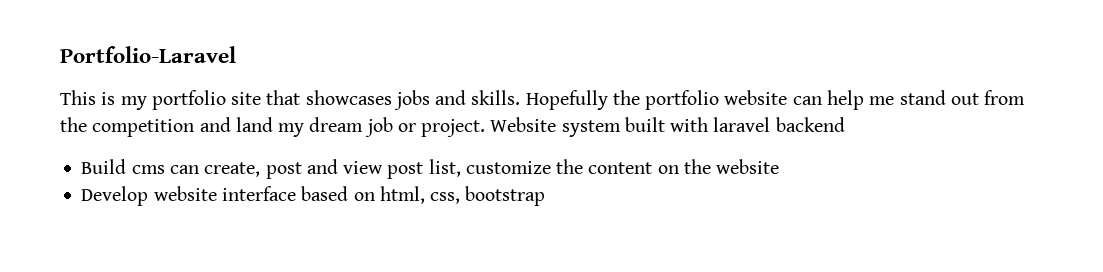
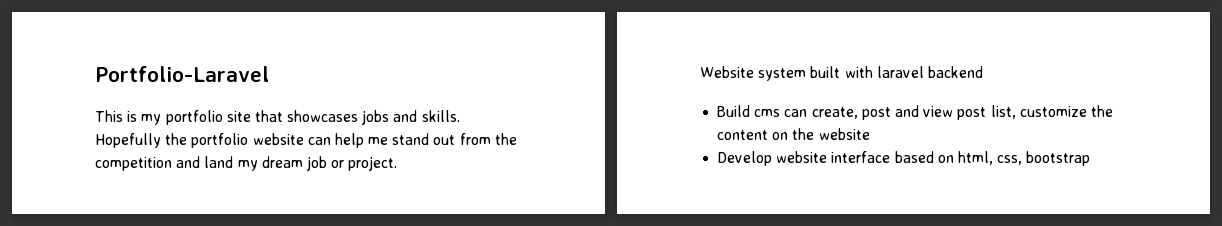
(486, 128) none -> (398, 163) //

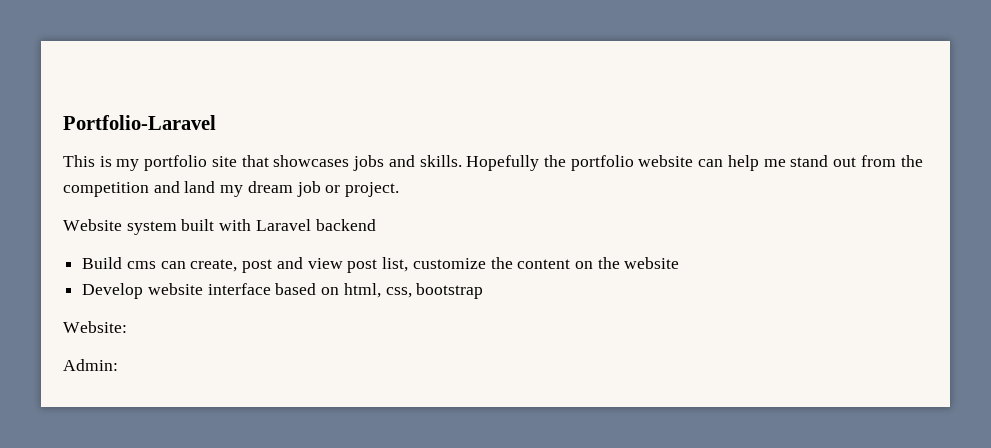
[876,66,924,78] laravel -> [255,219,311,231] Laravel
(1091, 158) none -> [63,321,127,333] [63,359,118,371] // Website: // Admin:

